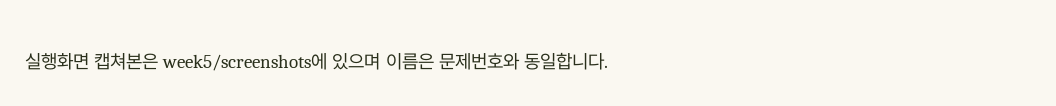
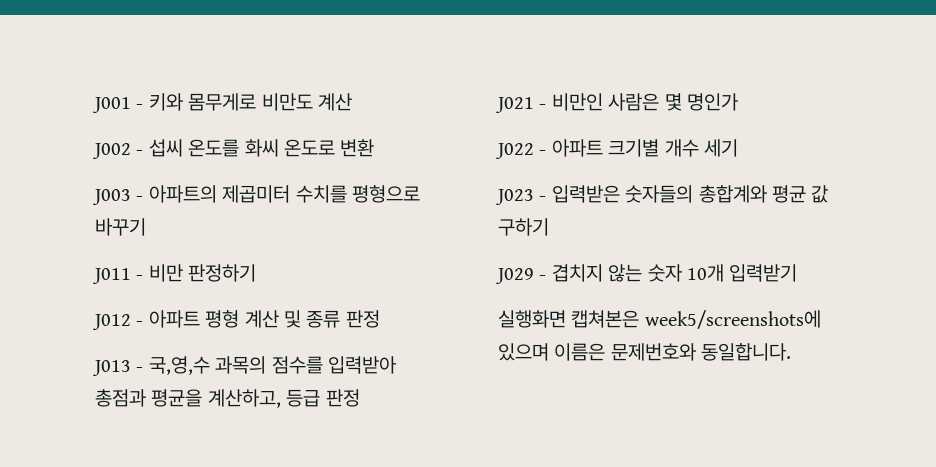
(25, 61) none -> [92,93,352,113] [92,139,375,159] [92,185,420,205] [95,218,146,236] [92,264,257,284] [92,310,380,330] [92,356,397,376] [95,389,360,408] [495,93,738,113] [495,139,738,159] [495,185,829,205] [498,218,549,236] [495,264,798,284] J001 - 키와 몸무게로 비만도 계산 // J002 - 섭씨 온도를 화씨 온도로 변환 // J003 - 아파트의 제곱미터 수치를 평형으로 바꾸기 // J011 - 비만 판정하기 // J012 - 아파트 평형 계산 및 종류 판정 // J013 - 국,영,수 과목의 점수를 입력받아 총점과 평균을 계산하고, 등급 판정 // J021 - 비만인 사람은 몇 명인가 // J022 - 아파트 크기별 개수 세기 // J023 - 입력받은 숫자들의 총합계와 평균 값 구하기 // J029 - 겹치지 않는 숫자 10개 입력받기 //

